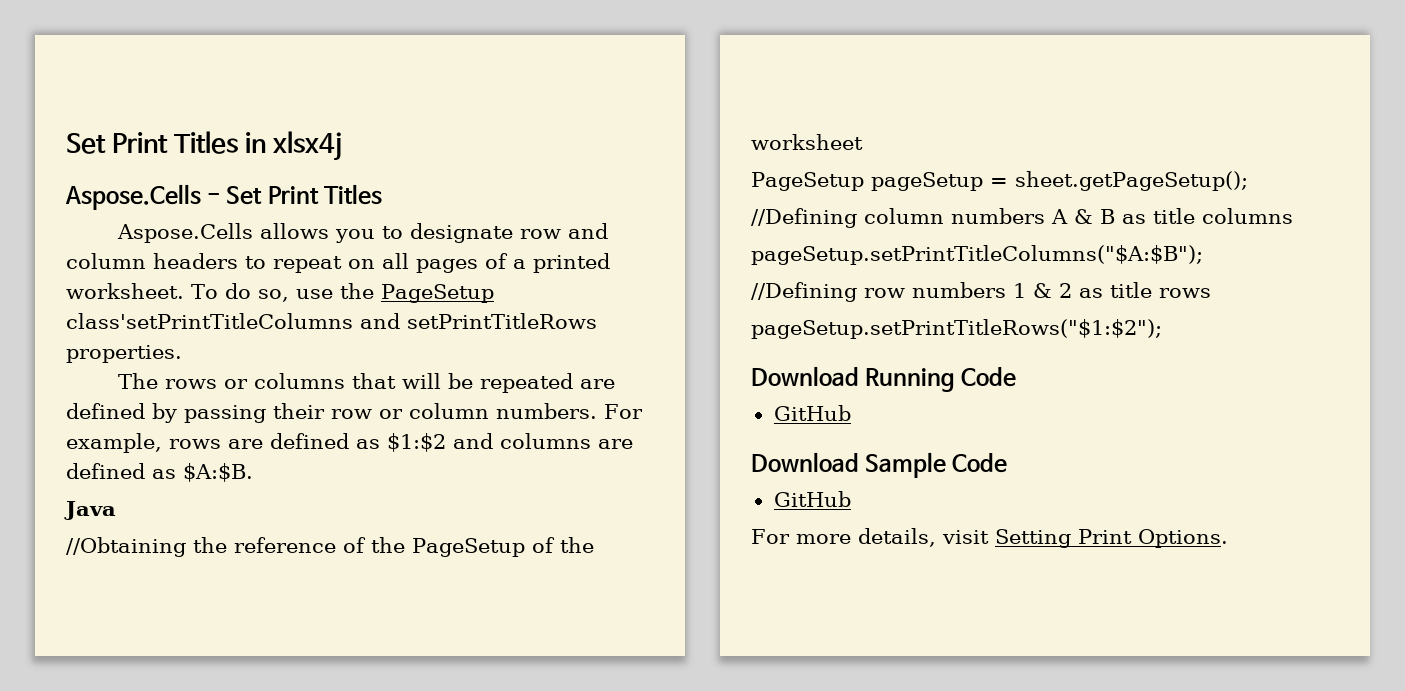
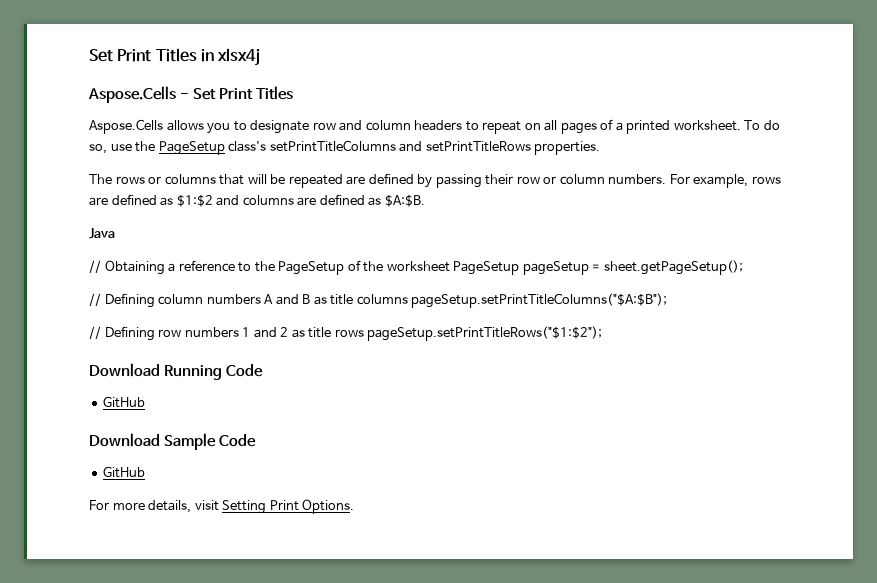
[66,313,353,329] class'setPrintTitleColumns -> [228,140,396,152] class's setPrintTitleColumns
[66,537,366,557] //Obtaining the reference of -> [89,260,252,275] // Obtaining a reference to
(863, 142) // -> (450, 266) none
[751,208,857,228] //Defining -> [89,293,155,308] // Defining
[1074,209,1093,224] & -> [275,294,299,305] and
(1293, 216) // -> (408, 299) none
[751,282,857,302] //Defining -> [89,326,155,341] // Defining
[1033,283,1052,298] & -> [253,327,277,338] and
(1211, 293) // -> (364, 333) none

